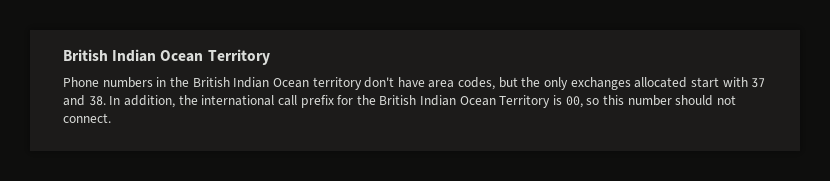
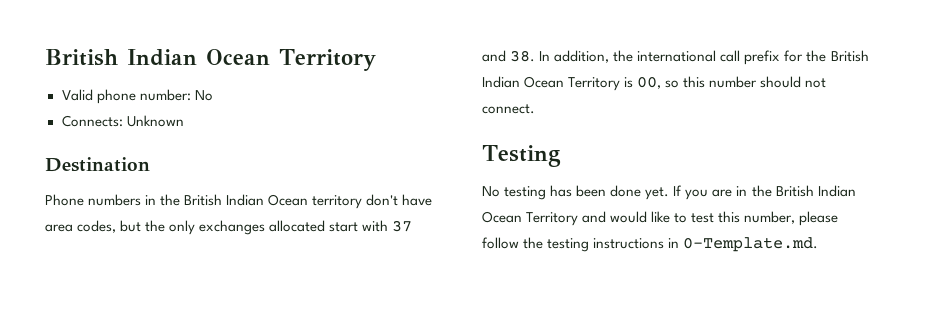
[63,49,270,65] British Indian Ocean Territory -> [45,49,376,71] [61,89,213,104] [61,115,184,127] [45,157,150,172] British Indian Ocean Territory // Valid phone number: No // Connects: Unknown // Destination
(111, 118) none -> [482,145,561,167] [482,185,856,200] [482,211,839,226] [482,237,819,252] // Testing // No testing has been done yet. If you are in the British Indian Ocean Territory and would like to test this number, please follow the testing instructions in 0-Template.md.

